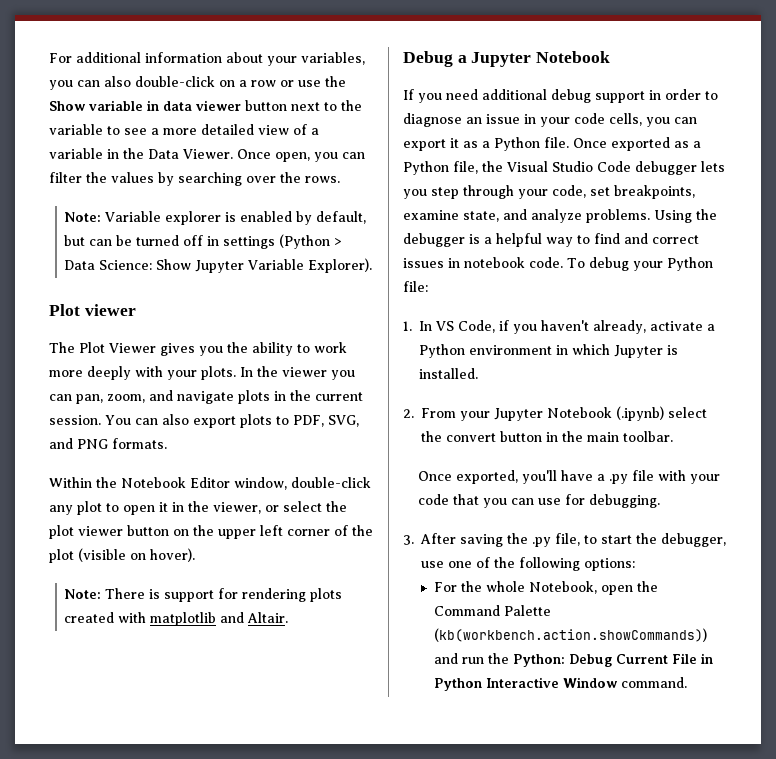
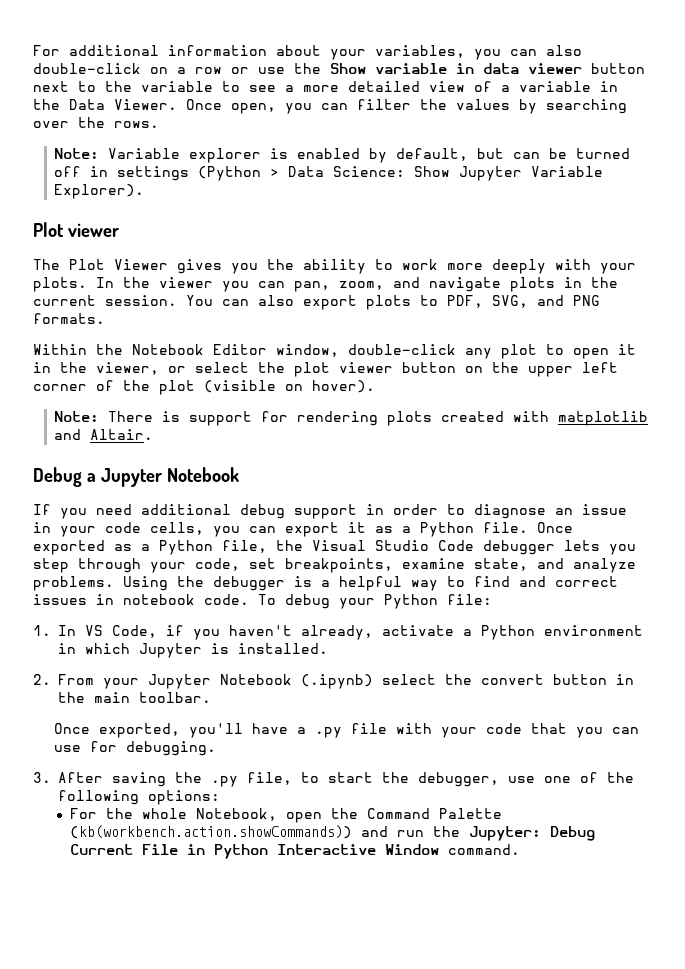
[512,654,565,667] Python: -> [468,826,541,841] Jupyter:

